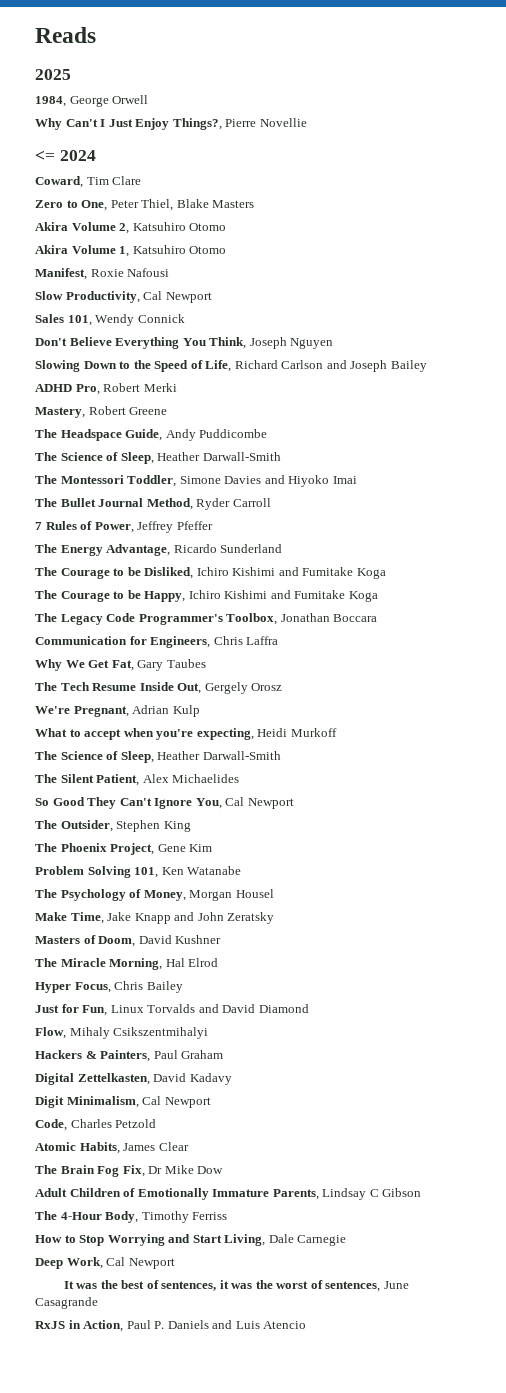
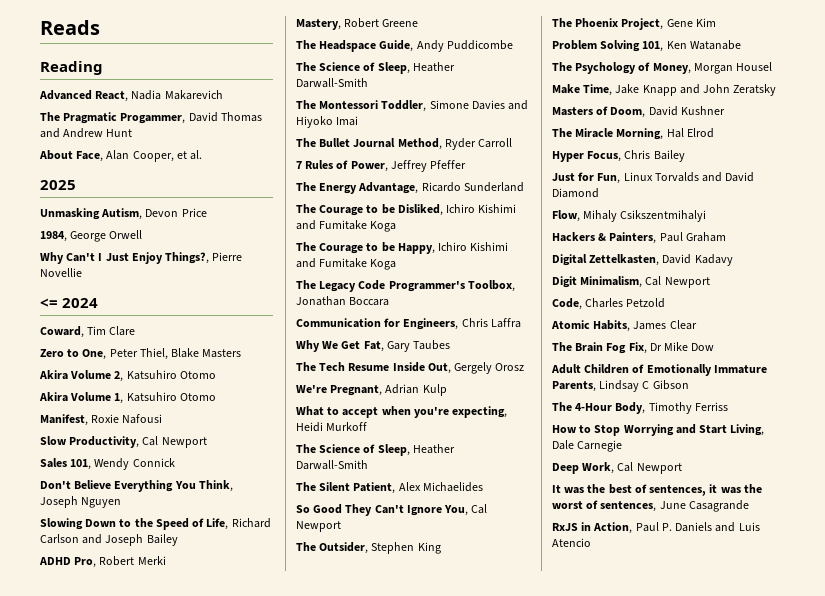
[35,69,71,80] 2025 -> [40,61,103,75] [39,90,223,102] [40,112,262,124] [40,128,133,138] [39,150,203,162] [40,180,76,190] [40,208,207,220] Reading // Advanced React, Nadia Makarevich // The Pragmatic Progammer, David Thomas and Andrew Hunt // About Face, Alan Cooper, et al. // 2025 // Unmasking Autism, Devon Price

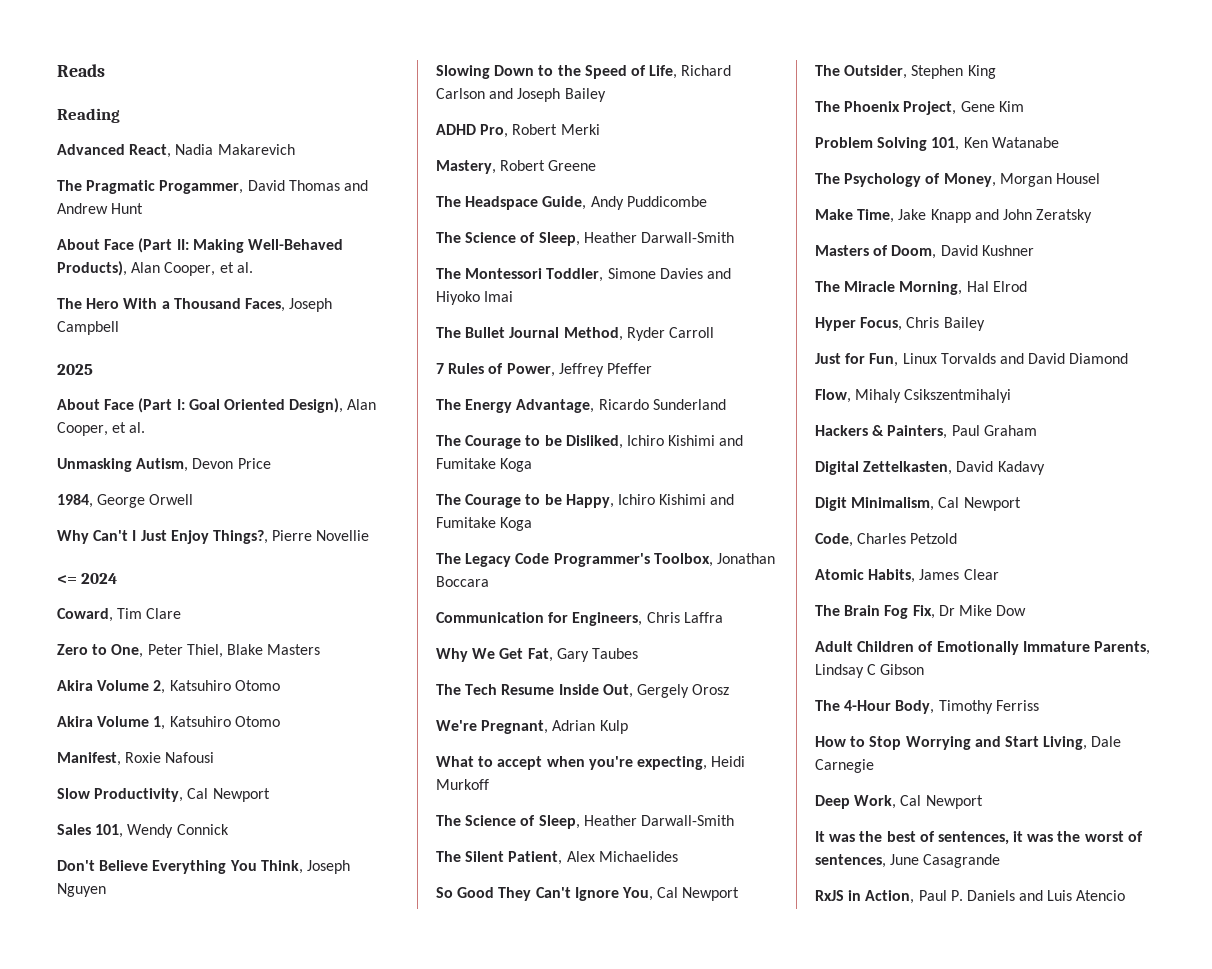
[76,150,203,162] [40,180,76,190] Face, Alan Cooper, et al. // 2025 -> [104,238,343,253] [57,261,253,276] [57,298,333,312] [57,321,119,335] [57,364,93,375] [57,398,377,413] [57,422,146,436] Face (Part II: Making Well-Behaved Products), Alan Cooper, et al. // The Hero With a Thousand Faces, Joseph Campbell // 2025 // About Face (Part I: Goal Oriented Design), Alan Cooper, et al.

